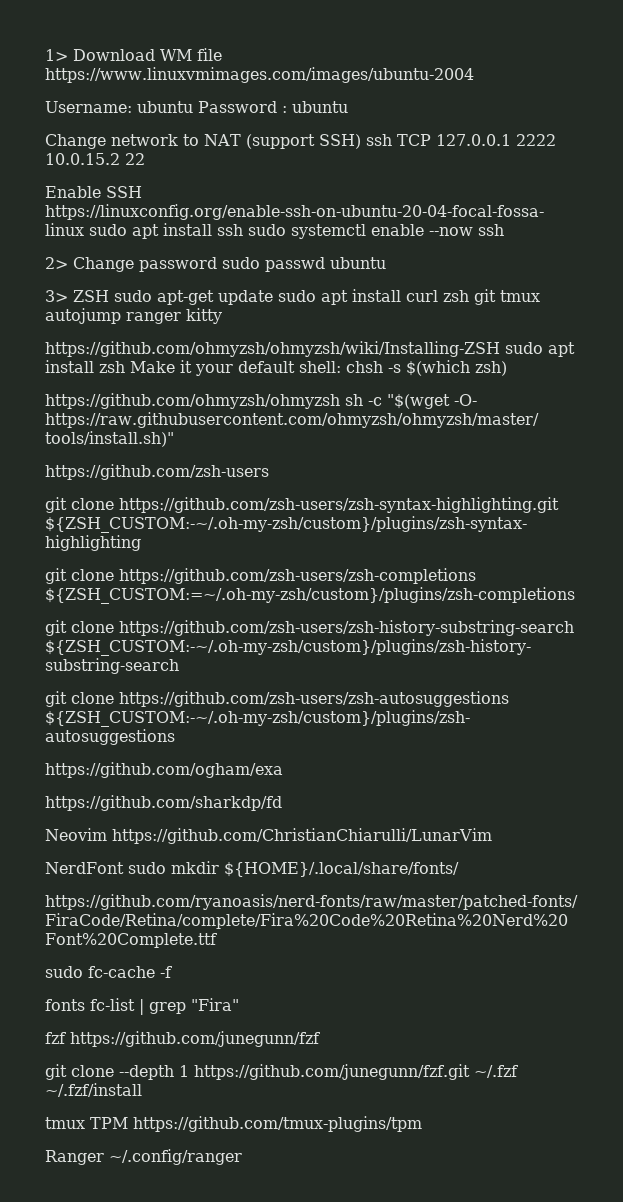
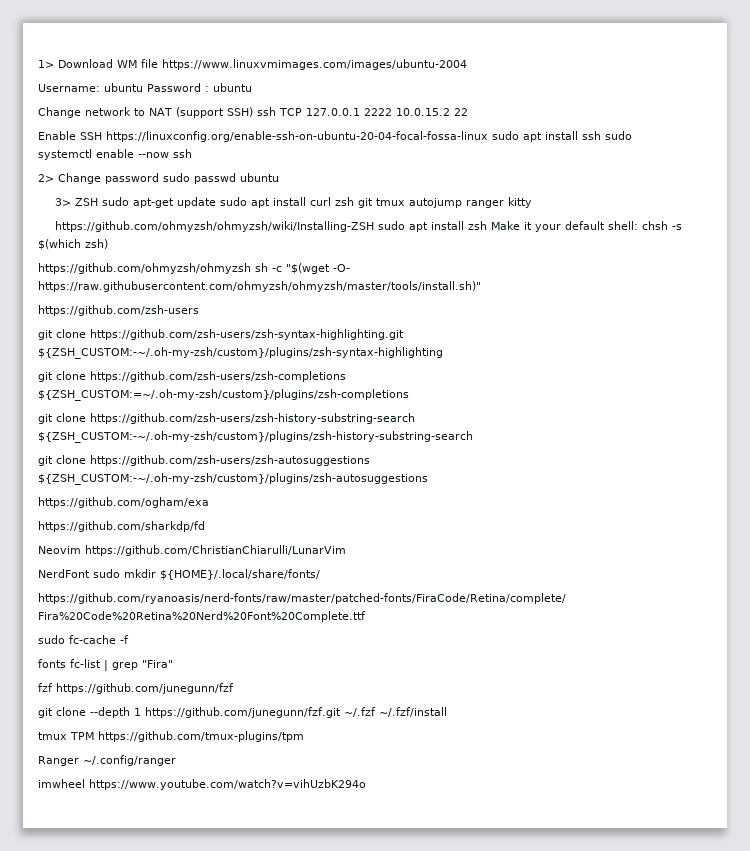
(242, 1157) none -> [38,779,366,790] // imwheel https://www.youtube.com/watch?v=vihUzbK294o

